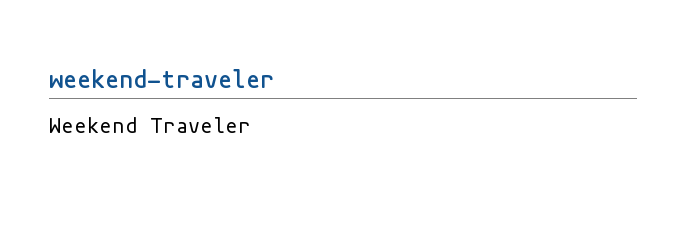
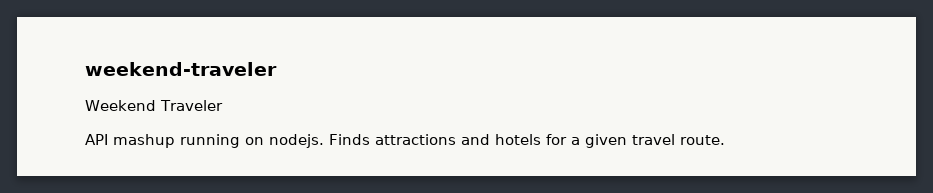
(251, 125) none -> [85,134,725,148] // API mashup running on nodejs. Finds attractions and hotels for a given travel route.

